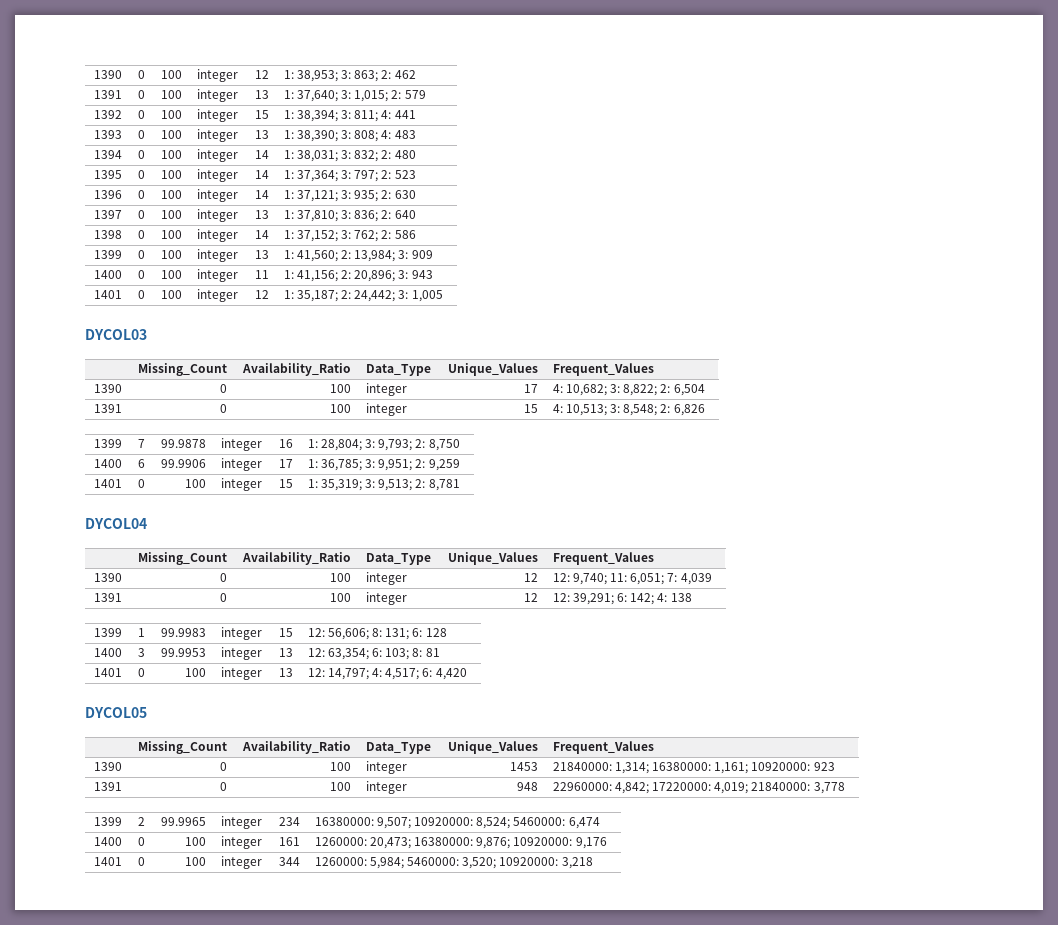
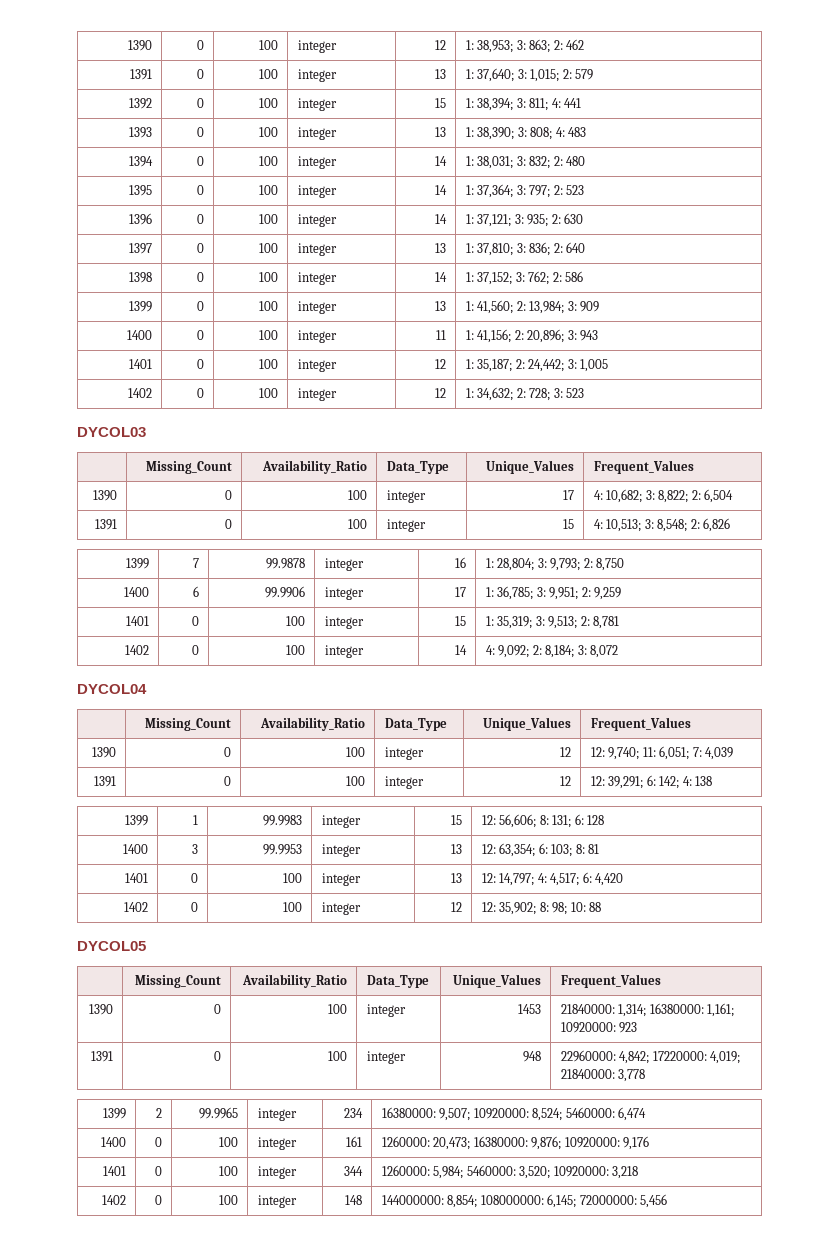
(443, 296) none -> [127,388,152,398] [196,388,204,398] [258,388,278,398] [297,388,337,401] [434,388,446,398] [465,387,585,401] // 1402 | 0 | 100 | integer | 12 | 1: 34,632; 2: 728; 3: 523
(460, 485) none -> [124,645,149,655] [191,645,199,655] [285,645,305,655] [324,645,364,658] [454,645,467,655] [485,645,619,658] // 1402 | 0 | 100 | integer | 14 | 4: 9,092; 2: 8,184; 3: 8,072
(467, 674) none -> [123,902,148,912] [190,902,198,912] [282,902,302,912] [321,902,361,915] [450,902,462,912] [481,902,602,915] // 1402 | 0 | 100 | integer | 12 | 12: 35,902; 8: 98; 10: 88
(593, 863) none -> [101,1195,126,1205] [154,1195,162,1205] [218,1195,238,1205] [257,1195,297,1208] [344,1195,362,1205] [381,1194,668,1208] // 1402 | 0 | 100 | integer | 148 | 144000000: 8,854; 108000000: 6,145; 72000000: 5,456

